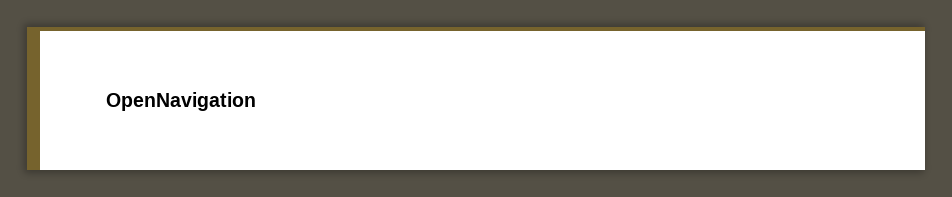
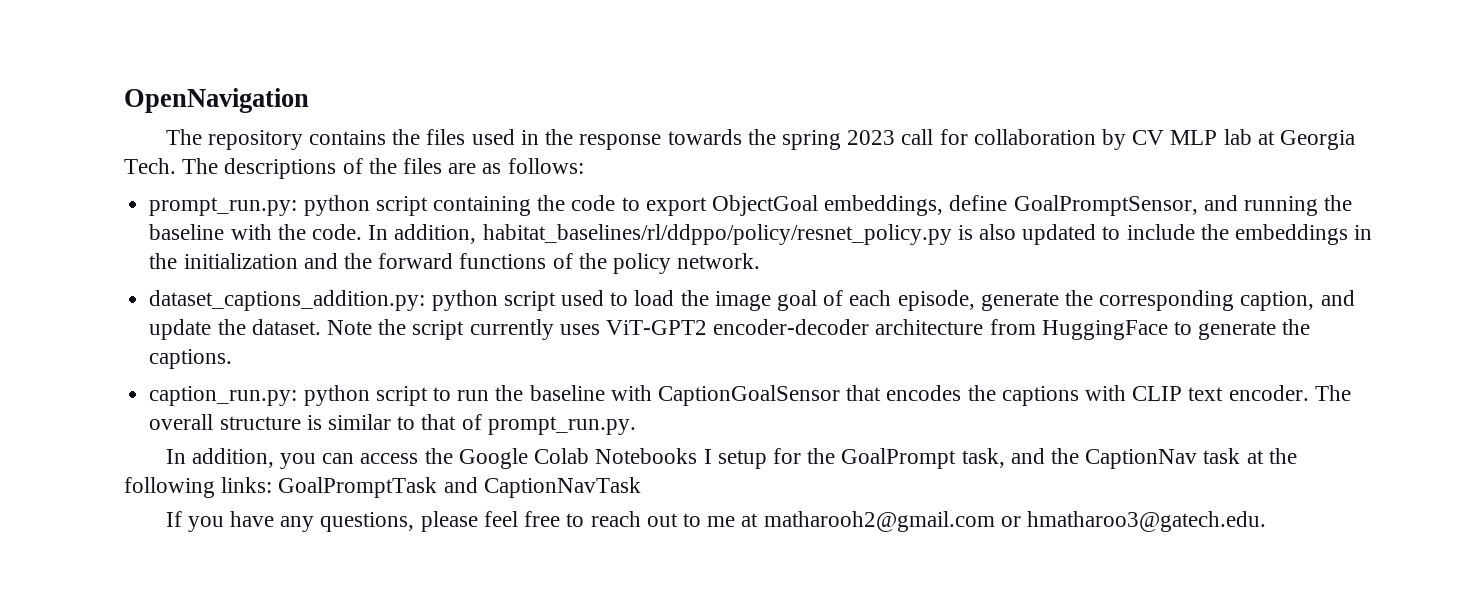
(256, 101) none -> [165,129,1356,150] [124,158,584,179] [149,195,1353,216] [149,224,1373,245] [149,253,761,274] [149,290,1355,311] [149,319,1311,340] [149,349,233,369] [149,385,1351,406] [149,414,636,435] [165,448,1297,469] [124,477,641,498] [165,511,1267,532] // The repository contains the files used in the response towards the spring 2023 call for collaboration by CV MLP lab at Georgia Tech. The descriptions of the files are as follows: // prompt_run.py: python script containing the code to export ObjectGoal embeddings, define GoalPromptSensor, and running the baseline with the code. In addition, habitat_baselines/rl/ddppo/policy/resnet_policy.py is also updated to include the embeddings in the initialization and the forward functions of the policy network. // dataset_captions_addition.py: python script used to load the image goal of each episode, generate the corresponding caption, and update the dataset. Note the script currently uses ViT-GPT2 encoder-decoder architecture from HuggingFace to generate the captions. // caption_run.py: python script to run the baseline with CaptionGoalSensor that encodes the captions with CLIP text encoder. The overall structure is similar to that of prompt_run.py. // In addition, you can access the Google Colab Notebooks I setup for the GoalPrompt task, and the CaptionNav task at the following links: GoalPromptTask and CaptionNavTask // If you have any questions, please feel free to reach out to me at matharooh2@gmail.com or hmatharoo3@gatech.edu.

